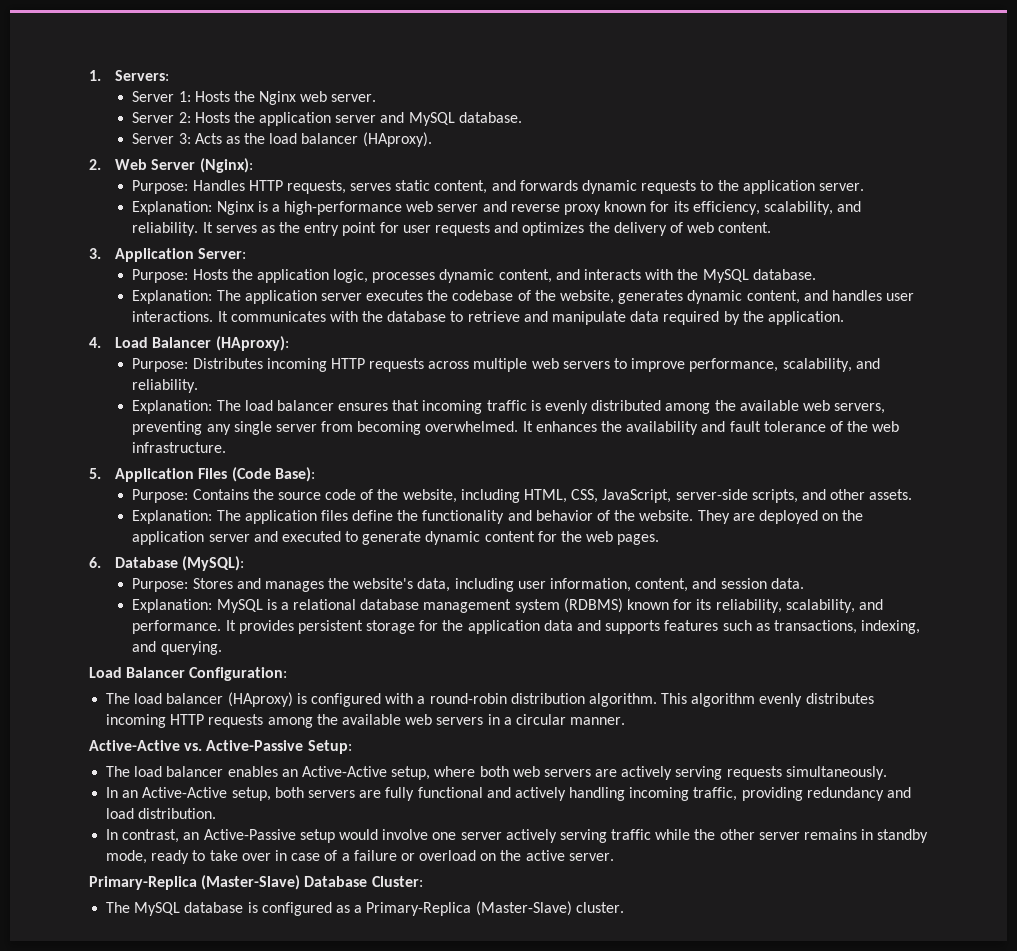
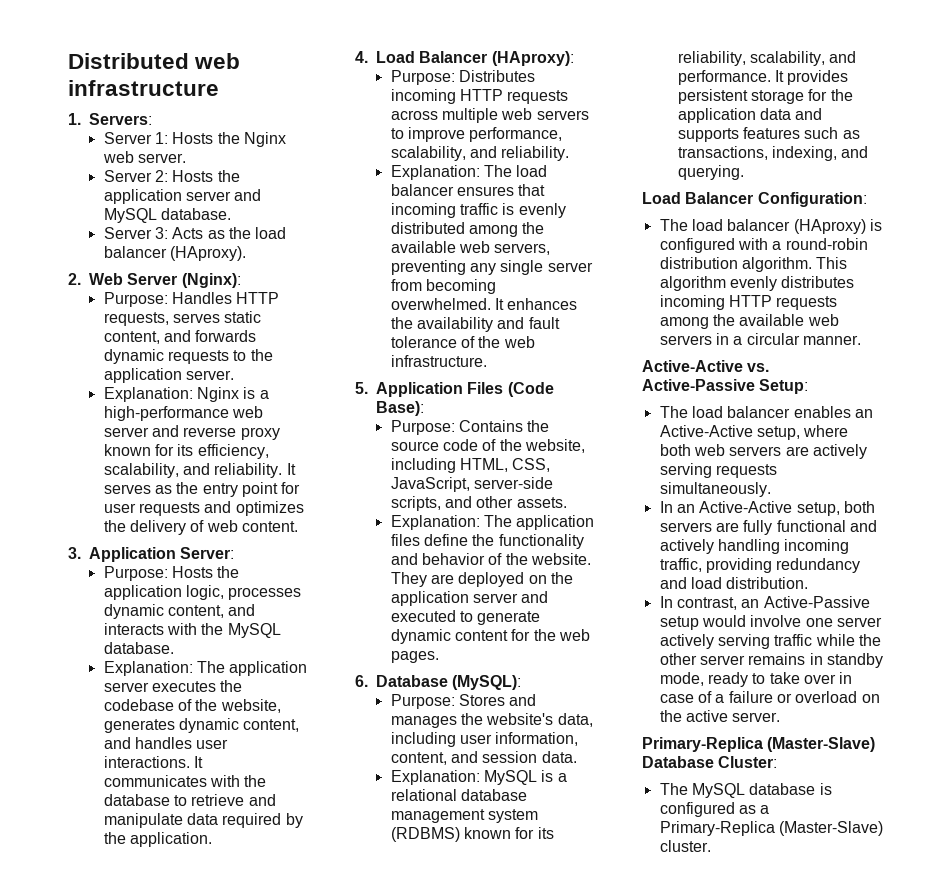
(89, 75) none -> [68,53,241,69] [68,80,219,96] Distributed web infrastructure //

